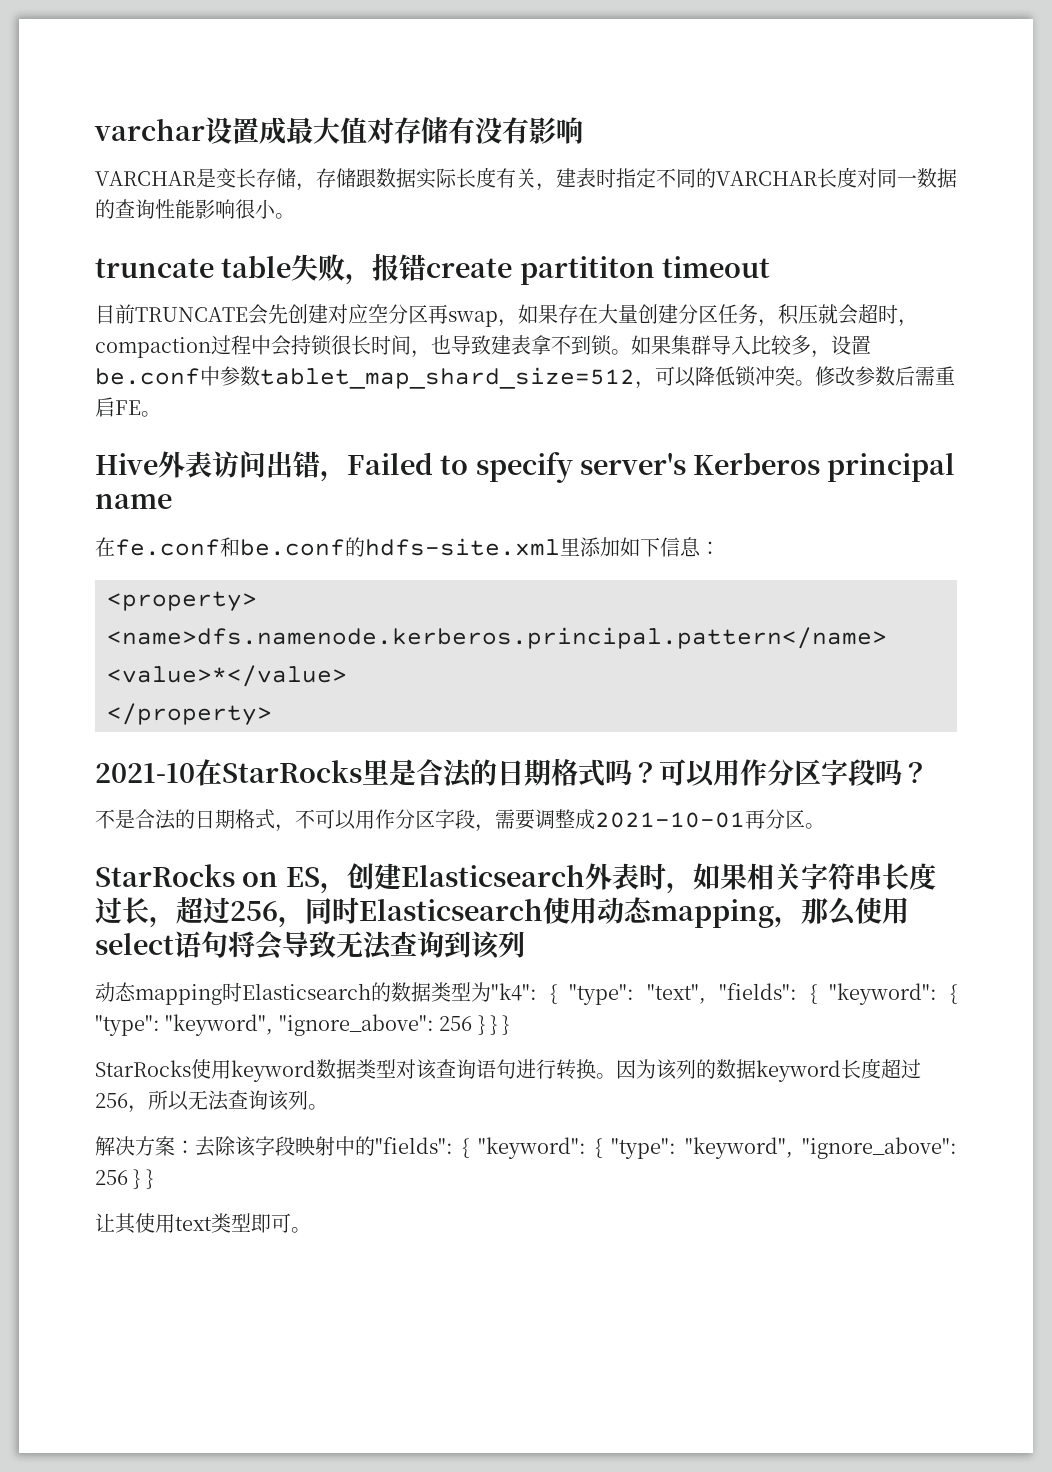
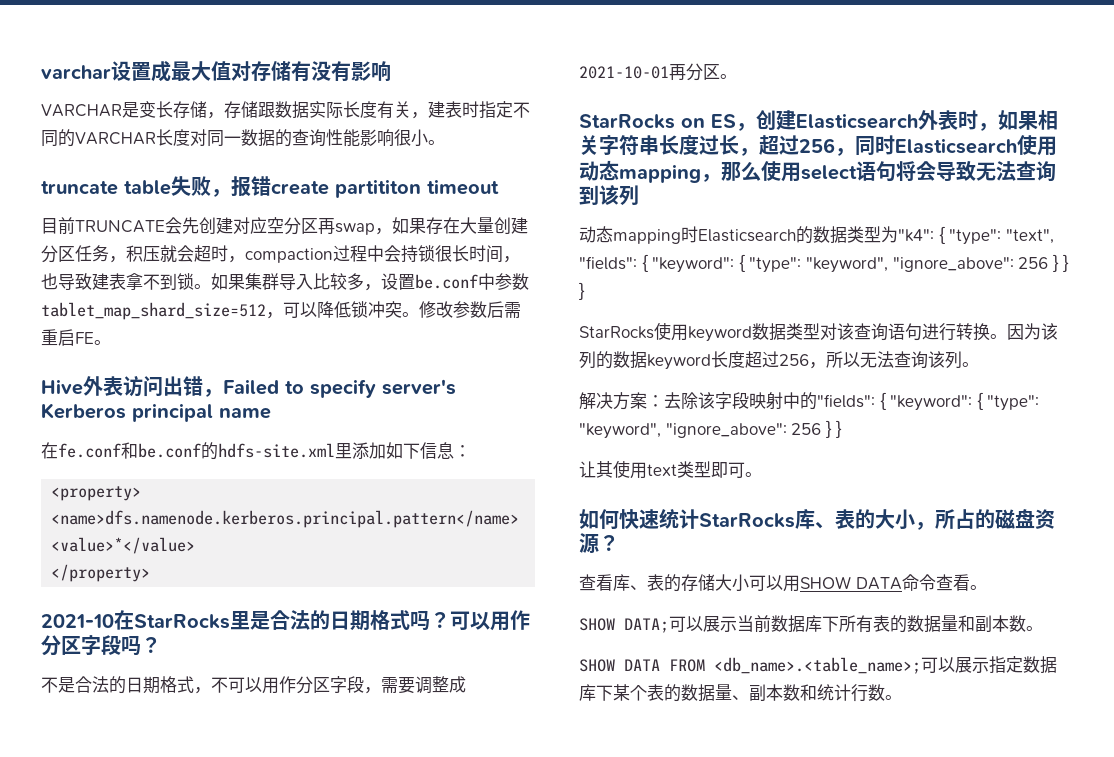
(311, 1230) none -> [579,508,1055,530] [579,533,619,554] [579,574,987,592] [579,615,1043,633] [579,656,1057,674] [579,684,902,702] // 如何快速统计StarRocks库、表的大小，所占的磁盘资源？ // 查看库、表的存储大小可以用SHOW DATA命令查看。 // SHOW DATA;可以展示当前数据库下所有表的数据量和副本数。 // SHOW DATA FROM <db_name>.<table_name>;可以展示指定数据库下某个表的数据量、副本数和统计行数。

